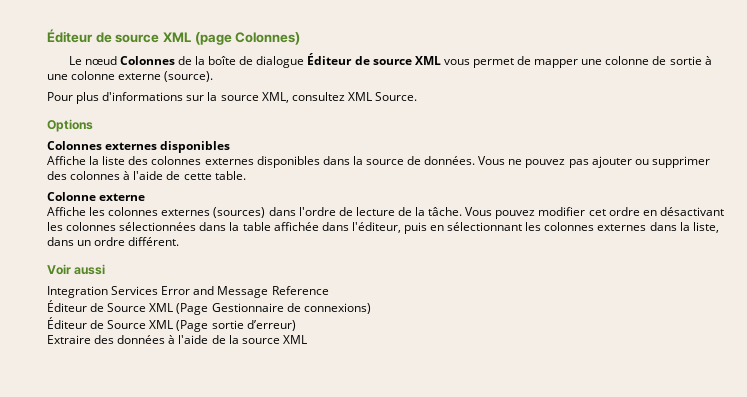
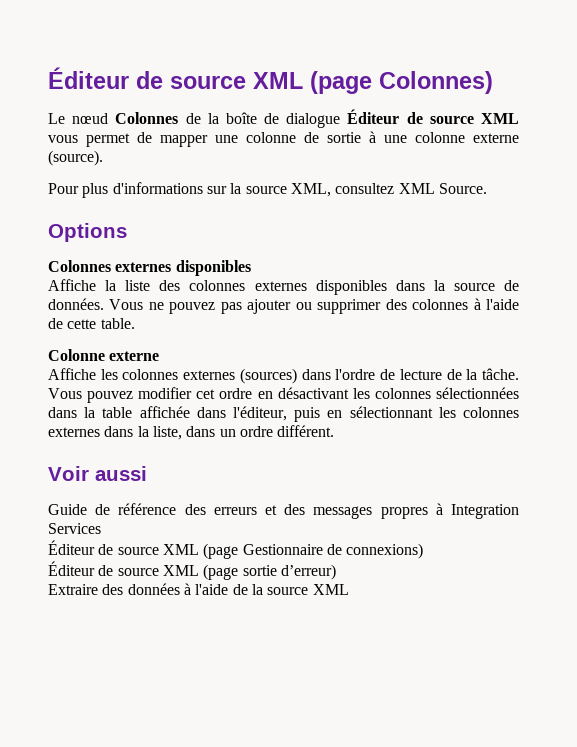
[47,286,329,298] [47,300,209,315] Integration Services Error and Message Reference // Éditeur de Source XML (Page -> [48,503,519,519] [48,523,101,534] [48,540,239,559] Guide de référence des erreurs et des messages propres à Integration Services // Éditeur de source XML (page
[107,320,209,332] Source XML (Page -> [117,564,239,580] source XML (page

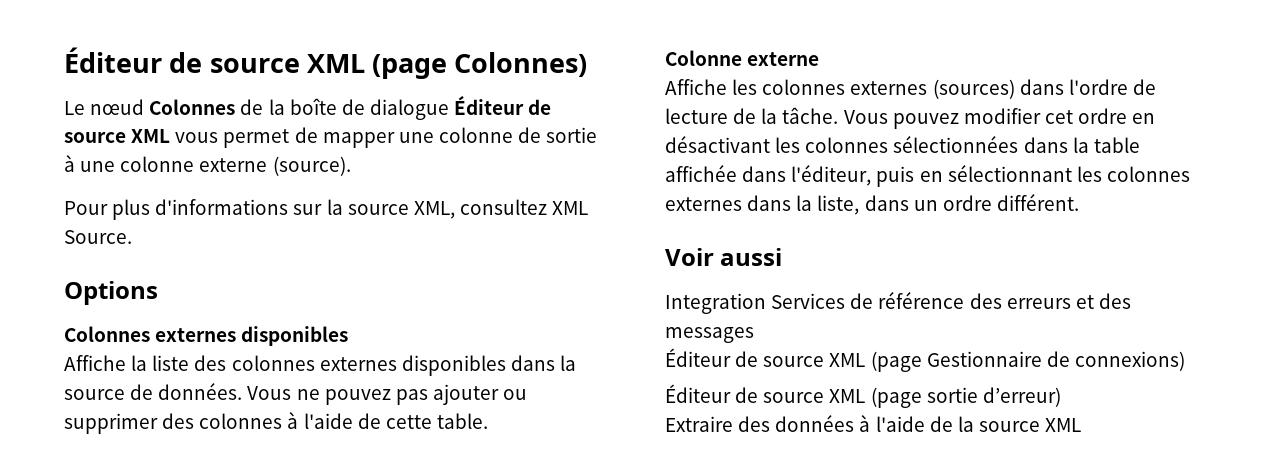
[48,504,87,515] Guide -> [665,293,846,314] Integration Services
[380,503,519,519] [48,523,101,534] propres à Integration Services -> (754, 335) none

